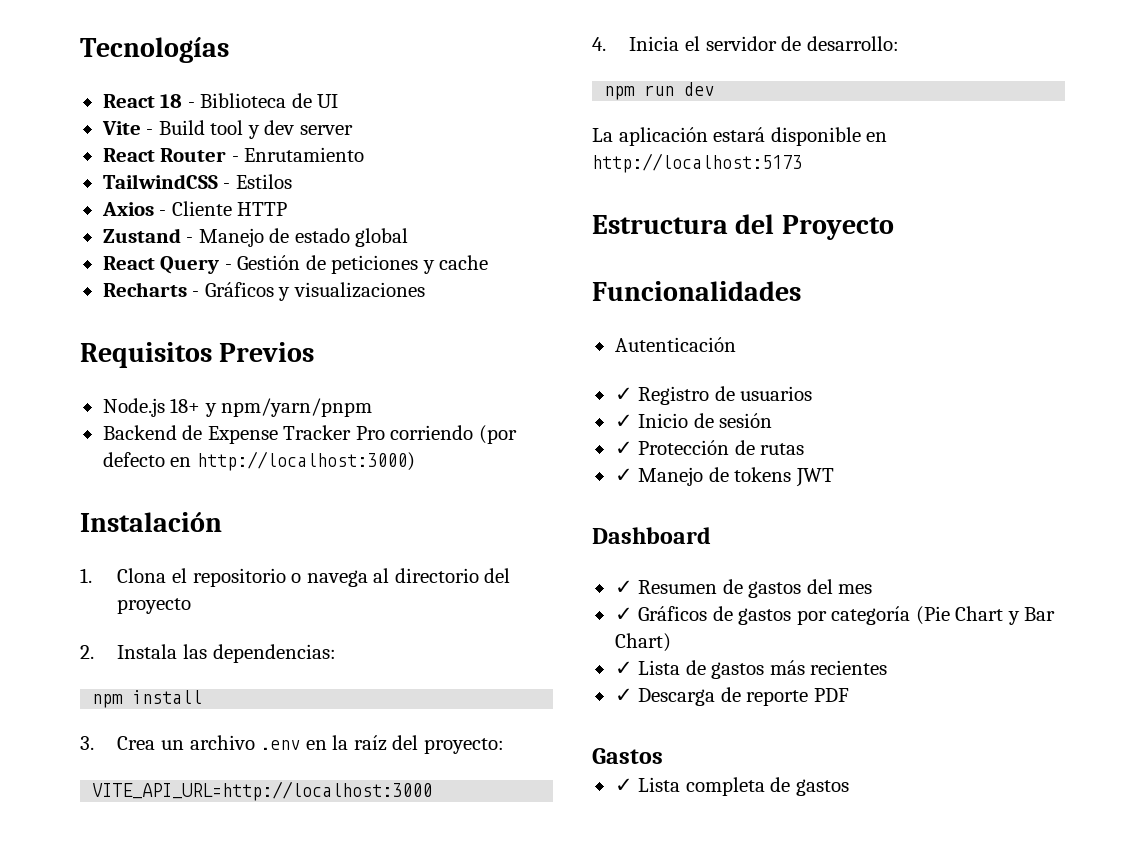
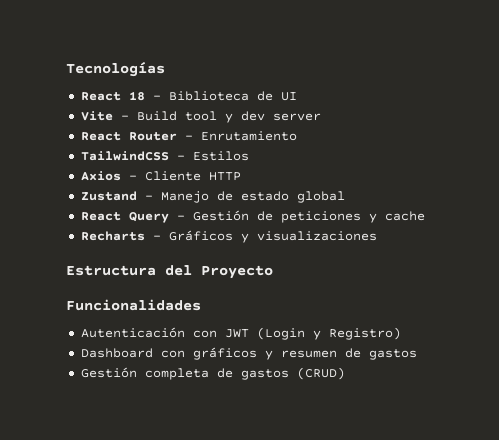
[80,342,315,368] [102,398,373,417] [102,425,517,444] [102,451,415,471] [80,512,222,532] [80,568,511,587] [117,598,192,614] [80,644,336,663] [92,690,203,708] [80,735,504,754] [92,781,433,801] [592,36,899,51] [604,82,715,100] [592,127,888,146] [592,153,802,173] // Requisitos Previos // Node.js 18+ y npm/yarn/pnpm // Backend de Expense Tracker Pro corriendo (por defecto en http://localhost:3000) // Instalación // 1. Clona el repositorio o navega al directorio del proyecto // 2. Instala las dependencias: // npm install // 3. Crea un archivo .env en la raíz del proyecto: // VITE_API_URL=http://localhost:3000 // 4. Inicia el servidor de desarrollo: // npm run dev // La aplicación estará disponible en http://localhost:5173 -> (377, 236) none
[614,386,813,405] [614,413,773,428] [614,440,805,455] [614,467,834,487] [592,527,711,544] [614,579,873,598] [614,606,1056,625] [614,633,671,652] [614,660,888,679] [614,687,849,706] [592,748,663,764] [614,777,681,792] // ✓ Registro de usuarios // ✓ Inicio de sesión // ✓ Protección de rutas // ✓ Manejo de tokens JWT // Dashboard // ✓ Resumen de gastos del mes // ✓ Gráficos de gastos por categoría (Pie Chart y Bar Chart) // ✓ Lista de gastos más recientes // ✓ Descarga de reporte PDF // Gastos // ✓ Lista -> [192,327,401,340] [80,347,417,360] [80,367,137,378] con JWT (Login y Registro) // Dashboard con gráficos y resumen de gastos // Gestión
(849, 787) none -> [296,367,345,380] (CRUD)

